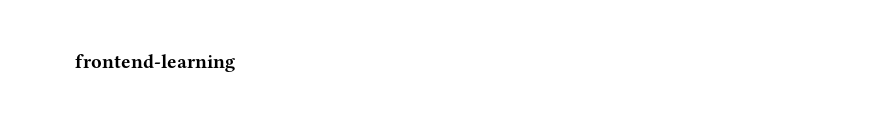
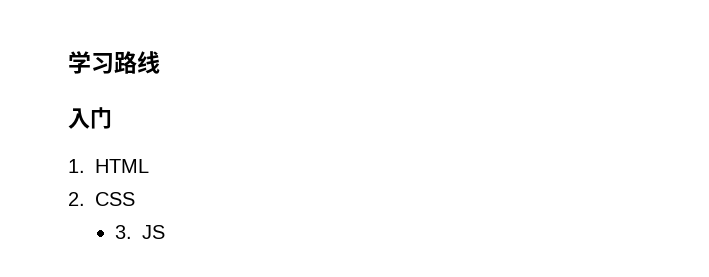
[75,54,235,72] frontend-learning -> [68,51,160,74] [68,107,112,129] [68,159,149,173] [68,192,135,206] [115,225,166,239] 学习路线 // 入门 // 1. HTML // 2. CSS // 3. JS

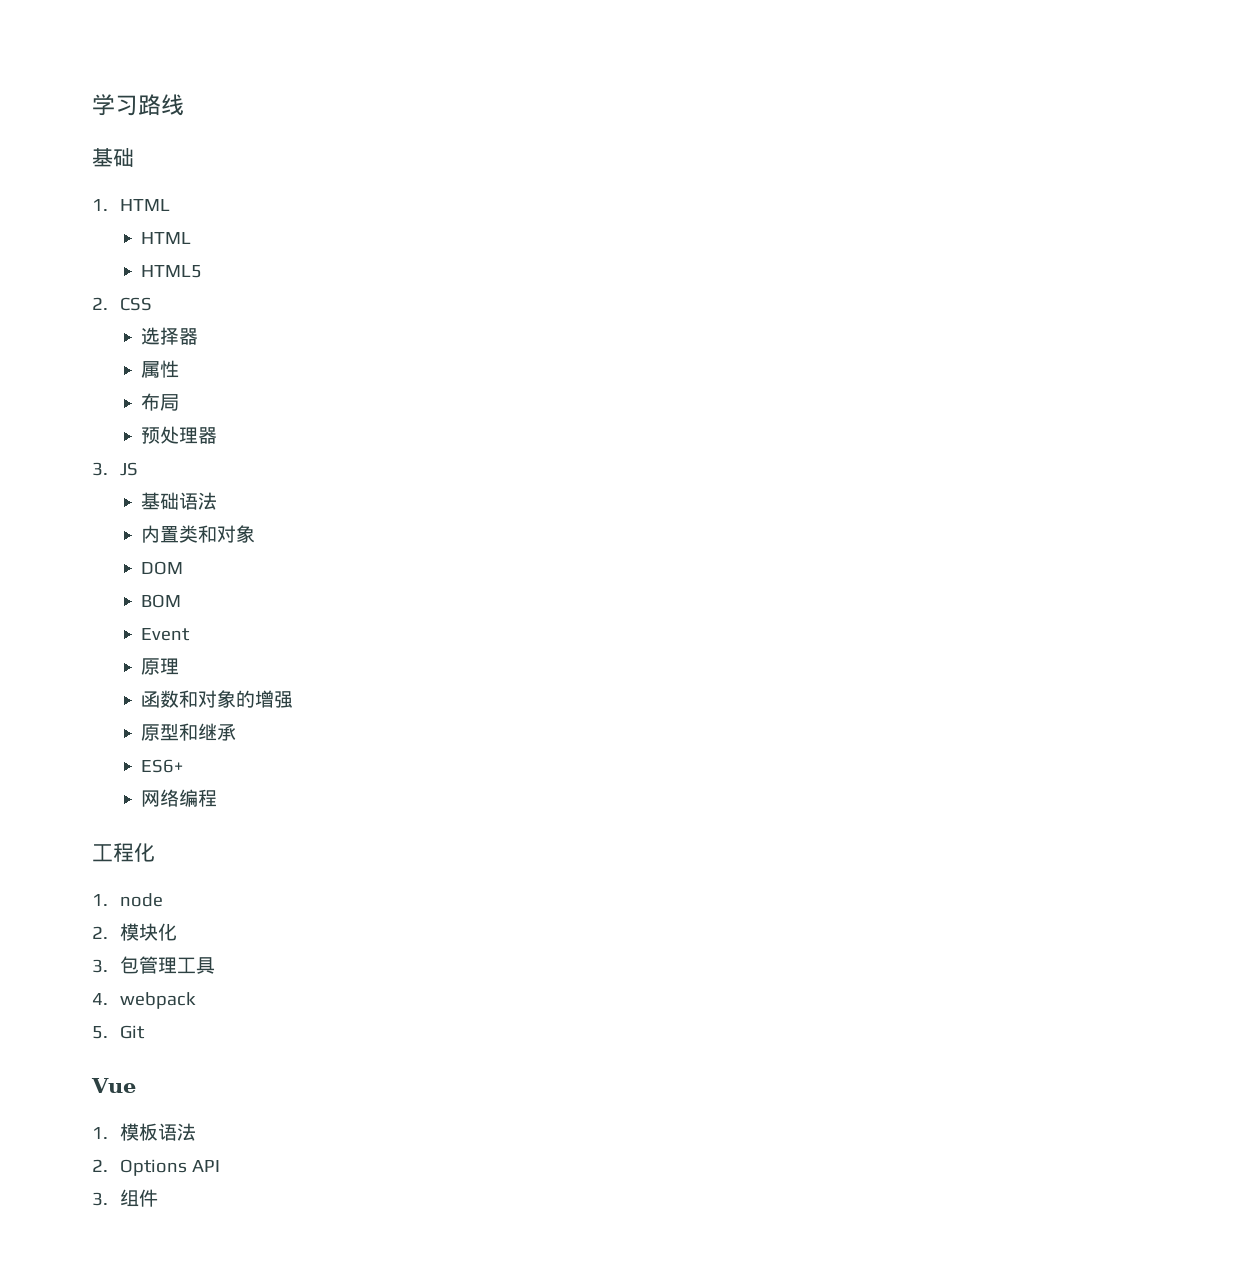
[68,107,112,129] 入门 -> [92,148,134,167] 基础
(149, 166) none -> [140,232,191,244] [140,265,202,278] // HTML // HTML5
[115,225,166,239] 3. JS -> [140,327,198,345] [140,360,179,378] [140,393,179,411] [140,426,217,444] [92,462,139,476] [140,492,217,510] [140,525,255,543] [140,561,183,575] [140,594,181,608] [140,628,190,641] [140,658,179,675] [140,690,293,708] [140,723,236,741] [140,759,183,773] [140,789,217,807] [92,843,155,862] [92,893,164,907] [92,923,178,941] [92,956,216,974] [92,992,197,1009] [92,1025,146,1039] [91,1078,136,1093] [92,1123,197,1141] [92,1159,221,1176] [92,1189,159,1207] 选择器 // 属性 // 布局 // 预处理器 // 3. JS // 基础语法 // 内置类和对象 // DOM // BOM // Event // 原理 // 函数和对象的增强 // 原型和继承 // ES6+ // 网络编程 // 工程化 // 1. node // 2.模块化 // 3.包管理工具 // 4. webpack // 5. Git // Vue // 1.模板语法 // 2. Options API // 3.组件

